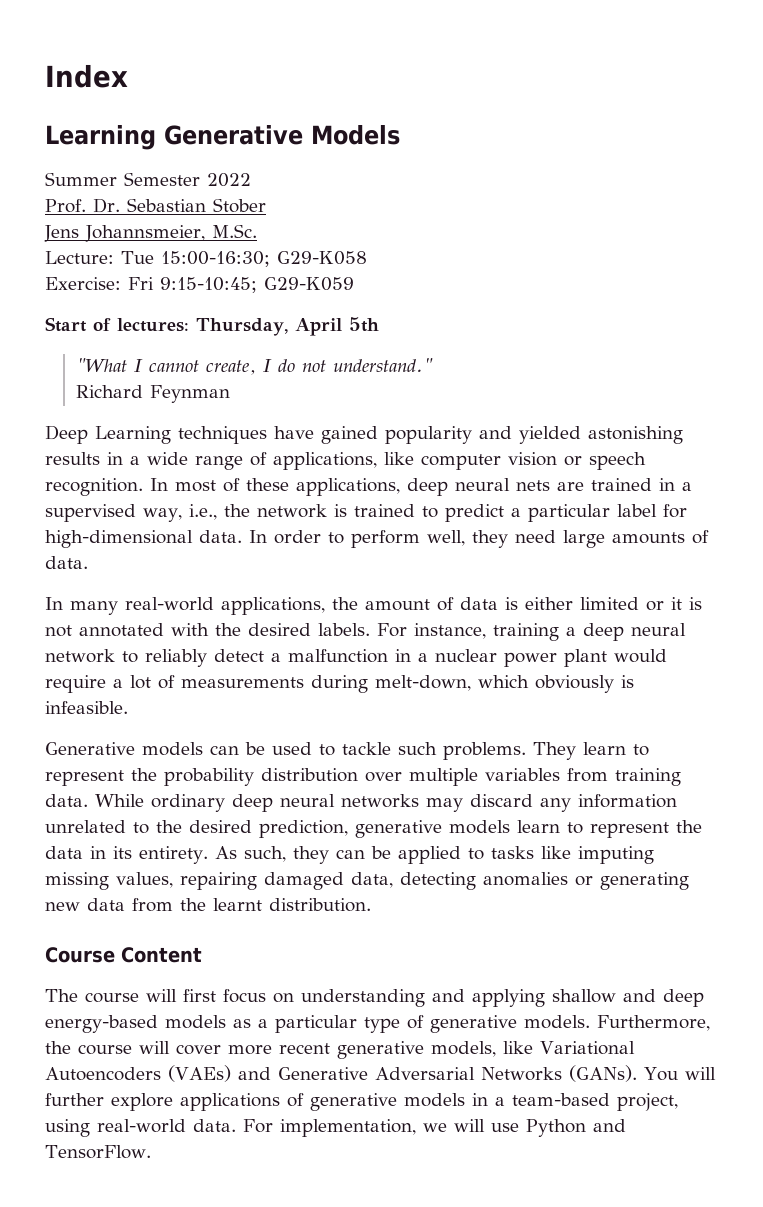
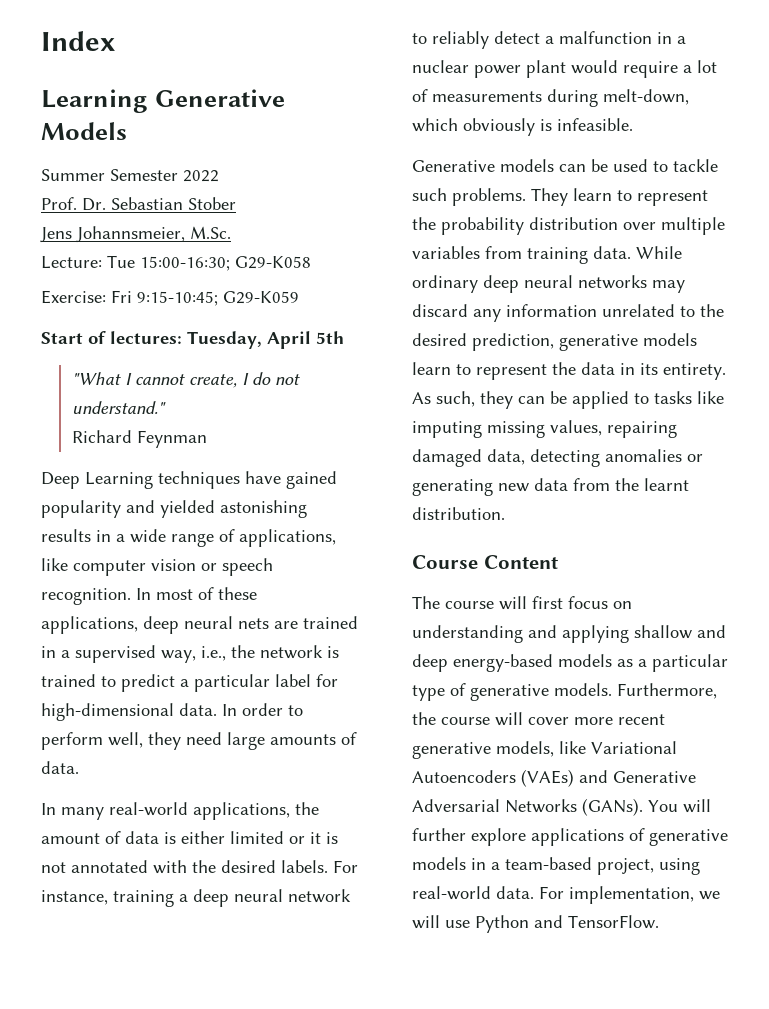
[196,318,288,336] Thursday, -> [187,331,262,349] Tuesday,

